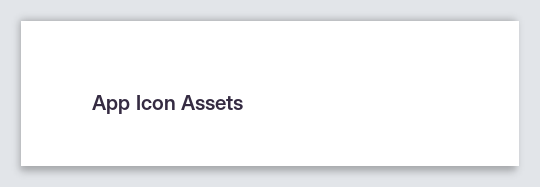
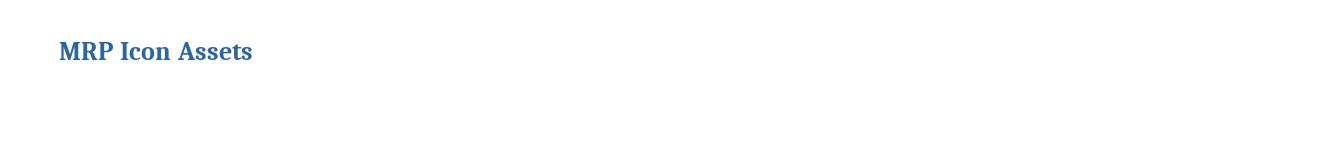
[92,95,130,114] App -> [59,42,113,60] MRP

